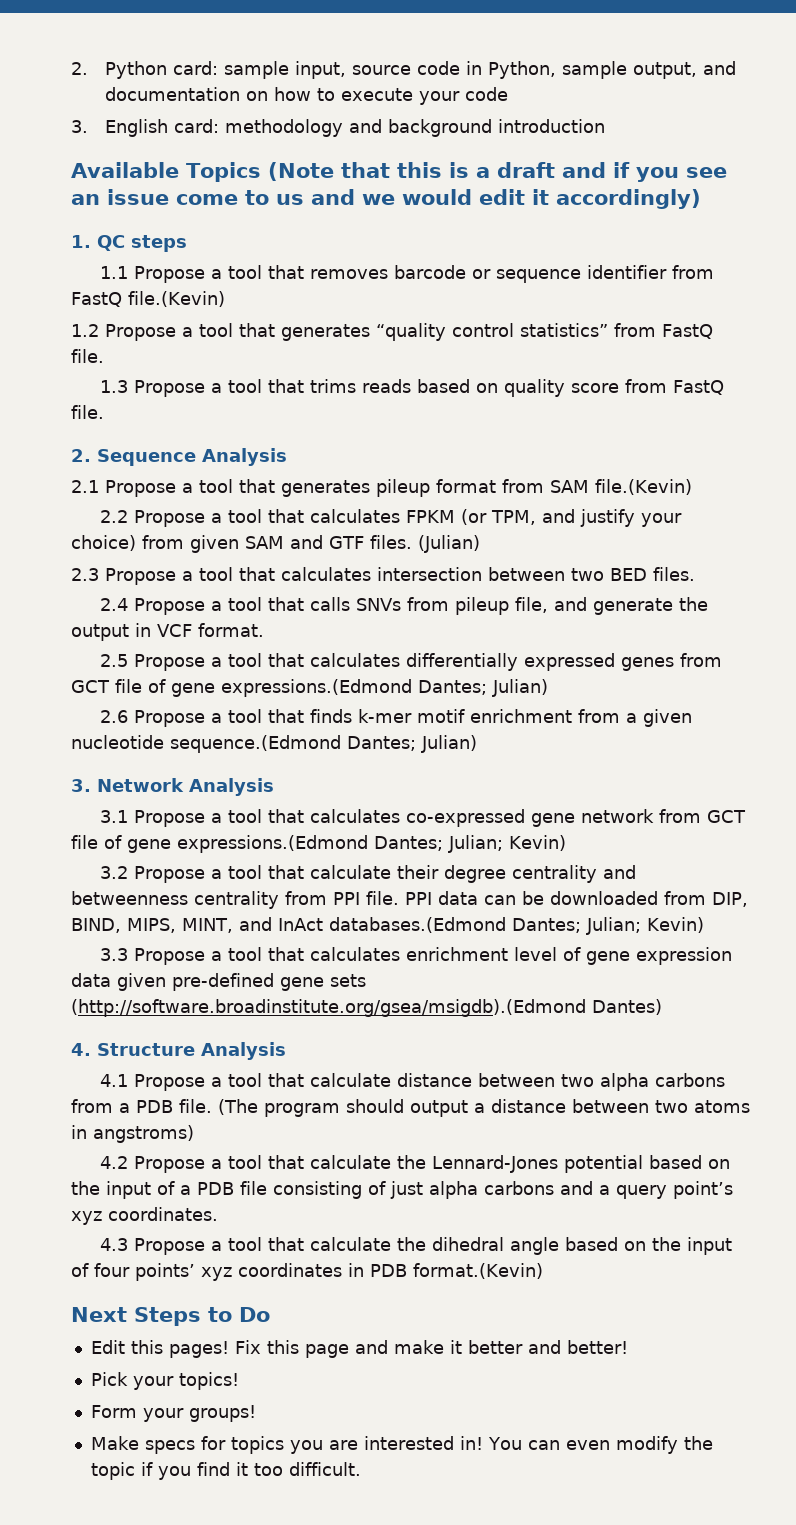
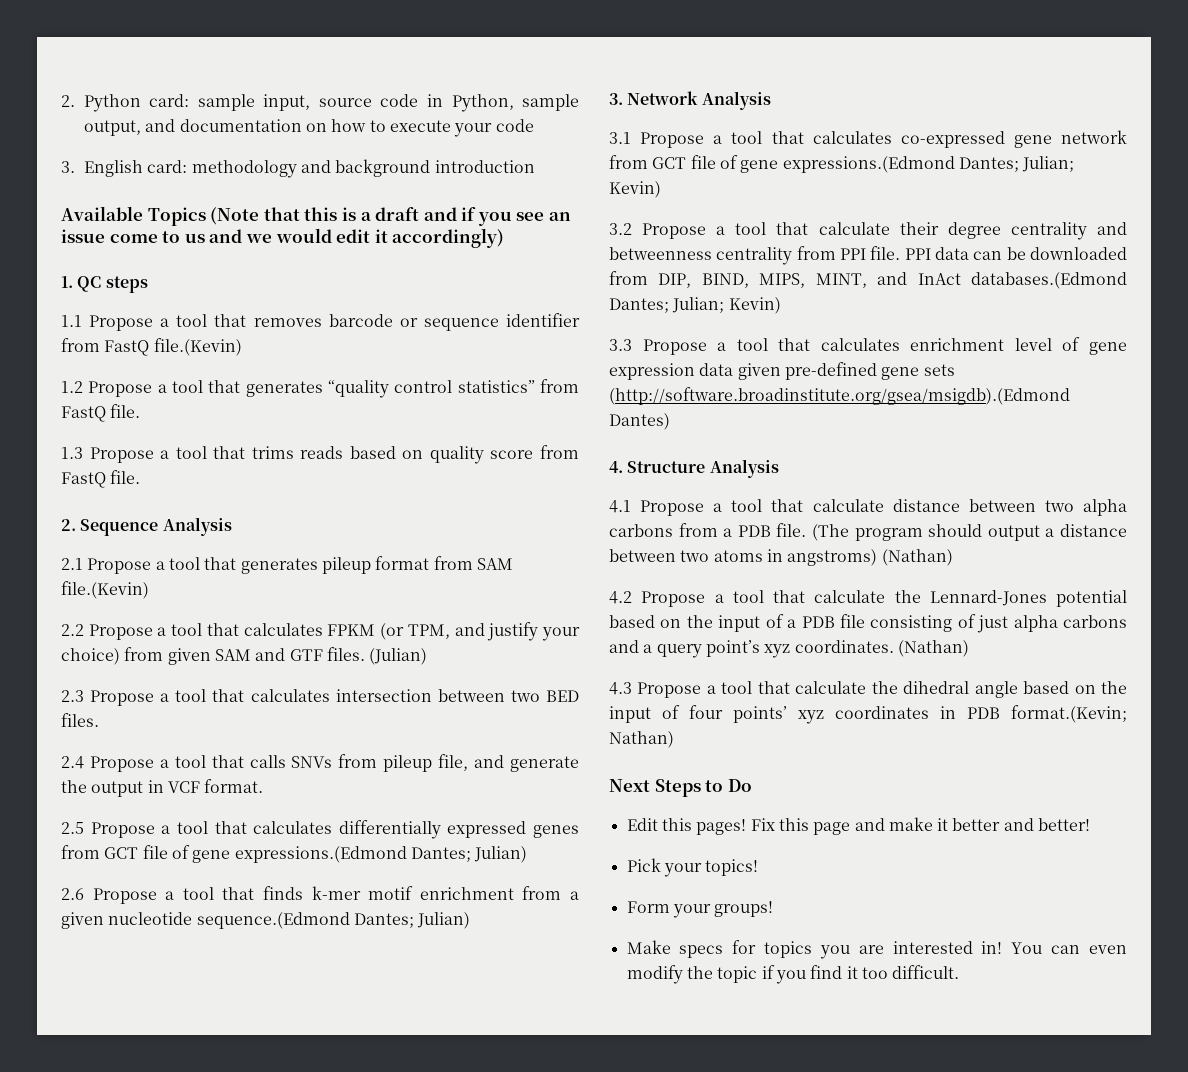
(194, 1134) none -> [881,549,953,566] (Nathan)
(218, 1214) none -> [897,640,969,657] (Nathan)
[413,1263,543,1279] format.(Kevin) -> [1011,705,1127,723] [609,731,674,748] format.(Kevin; Nathan)

